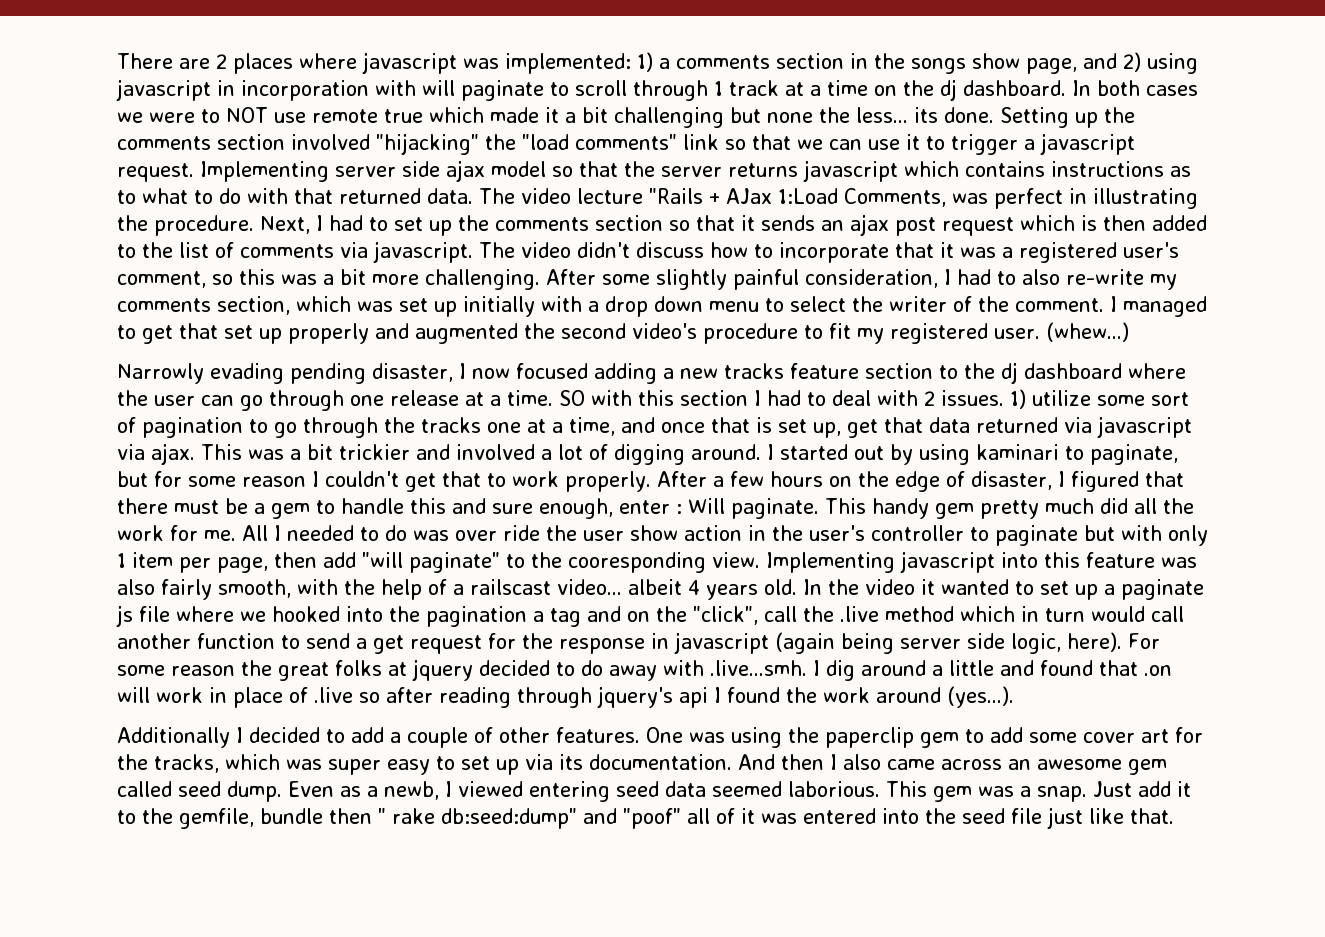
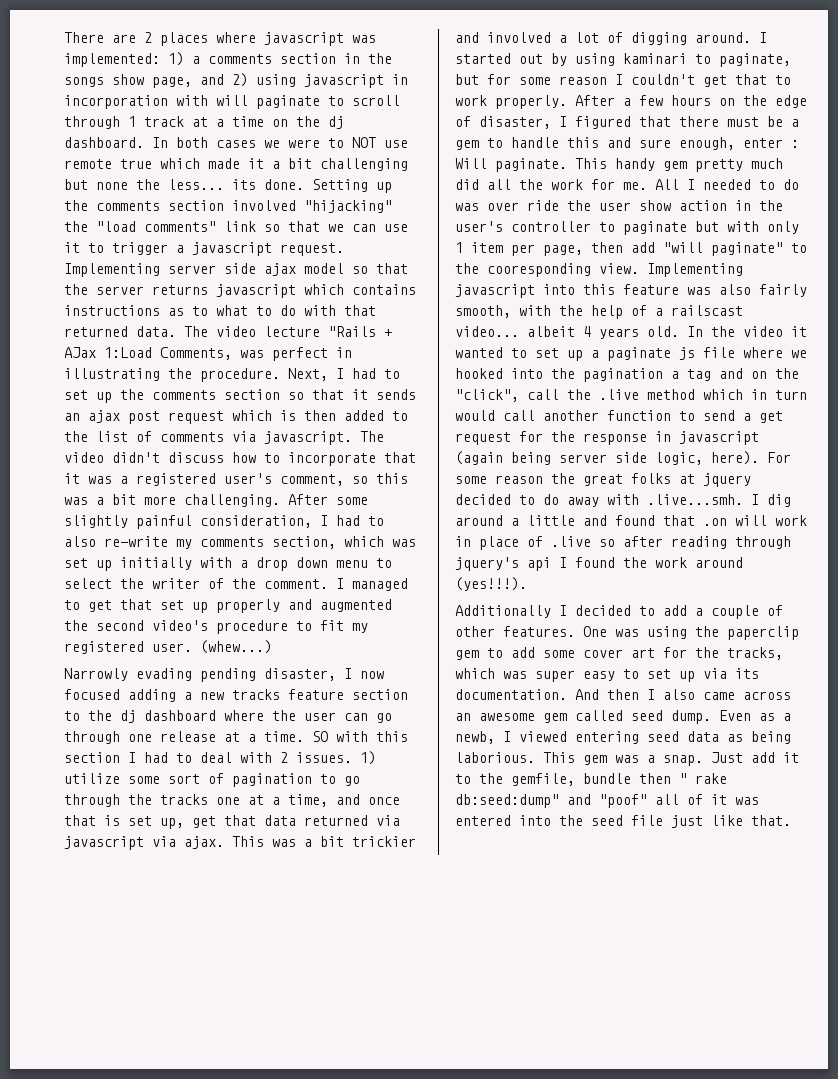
[947,686,1014,708] (yes...). -> [455,577,527,591] (yes!!!).
[712,781,782,797] seemed -> [727,731,791,744] as being

